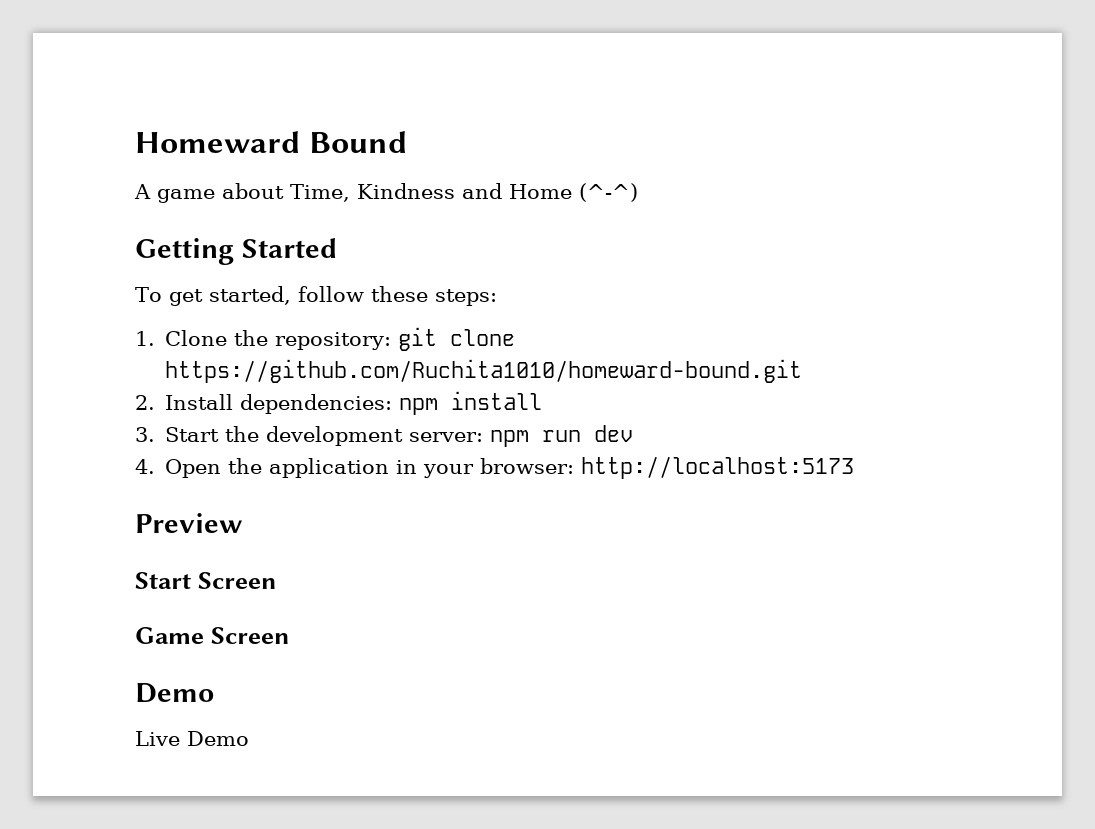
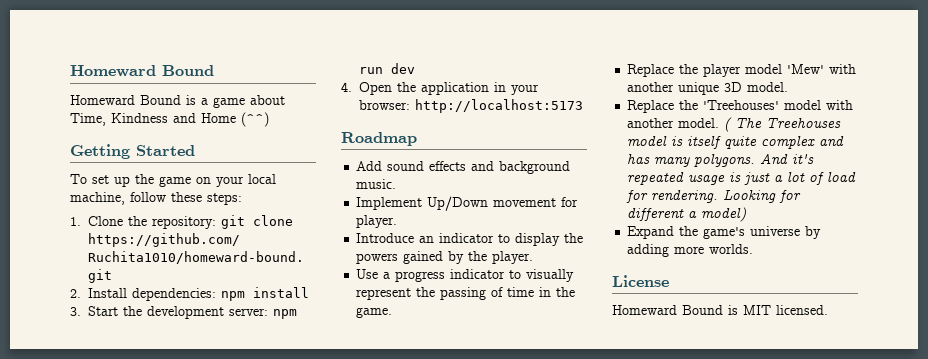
[134,184,151,199] A -> [70,95,208,105] Homeward Bound is a
[579,183,638,202] (^-^) -> [241,112,269,127] (^^)
[168,286,291,306] get started, -> [92,174,276,187] [70,192,125,205] set up the game on your local machine,
[135,513,243,533] [135,572,278,589] [135,627,291,644] [135,683,214,703] [135,731,249,746] Preview // Start Screen // Game Screen // Demo // Live Demo -> [341,132,417,146] [356,161,571,174] [356,179,397,189] [356,196,579,211] [356,215,398,228] [356,233,584,246] [356,251,534,264] [356,269,575,282] [356,287,576,300] [356,307,393,318] [627,64,857,77] [627,82,789,95] [627,100,854,113] [627,117,842,132] [627,136,845,149] [627,154,815,167] [627,172,857,185] [626,189,802,203] [627,207,747,222] [627,226,822,239] [627,244,754,257] [612,275,669,287] [612,305,828,315] Roadmap // Add sound effects and background music. // Implement Up/Down movement for player. // Introduce an indicator to display the powers gained by the player. // Use a progress indicator to visually represent the passing of time in the game. // Replace the player model 'Mew' with another unique 3D model. // Replace the 'Treehouses' model with another model. ( The Treehouses model is itself quite complex and has many polygons. And it's repeated usage is just a lot of load for rendering. Looking for different a model) // Expand the game's universe by adding more worlds. // License // Homeward Bound is MIT licensed.

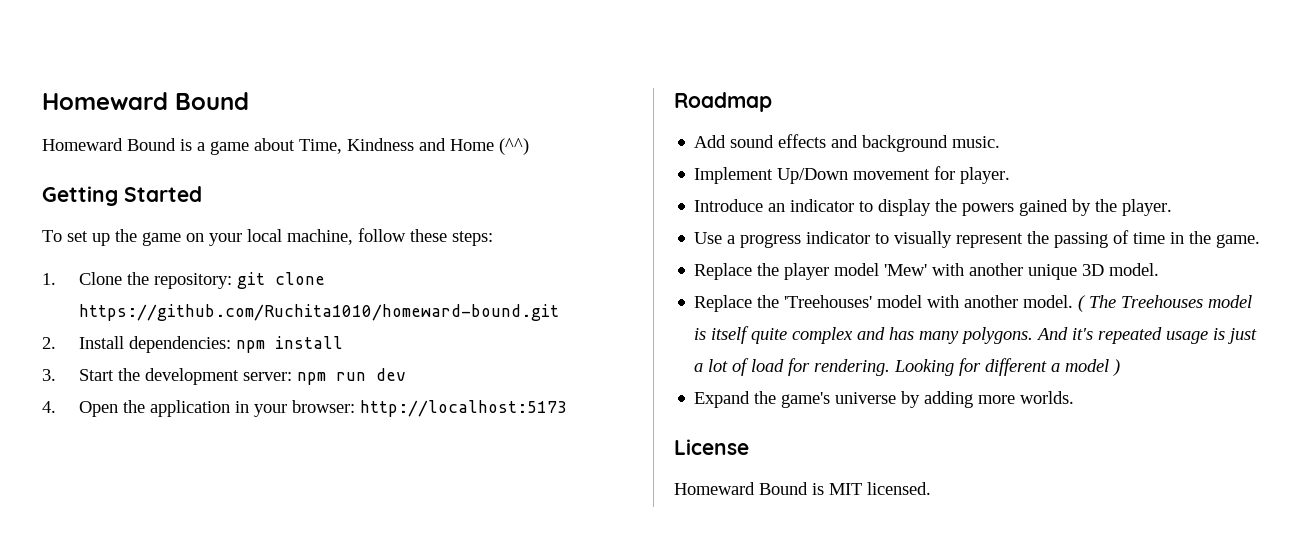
[701,207,747,222] model) -> [1065,359,1121,376] model )

